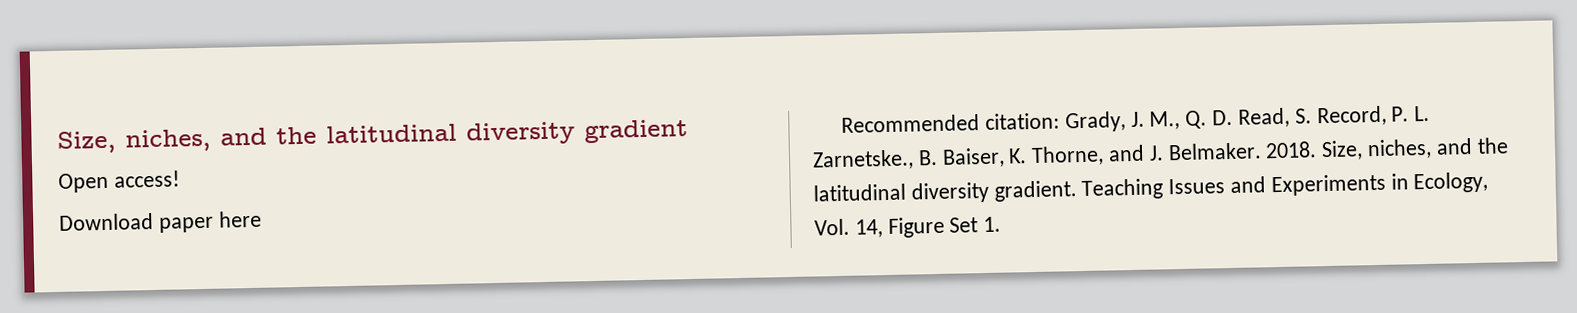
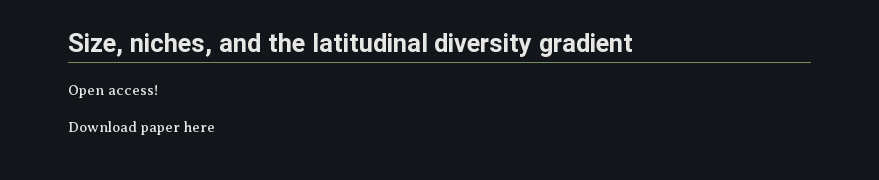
[841,105,1431,133] [812,137,1509,171] [813,171,1489,204] [814,216,1002,238] // Recommended citation: Grady, J. M., Q. D. Read, S. Record, P. L. Zarnetske., B. Baiser, K. Thorne, and J. Belmaker. 2018. Size, niches, and the latitudinal diversity gradient. Teaching Issues and Experiments in Ecology, Vol. 14, Figure Set 1. -> (215, 126) none

